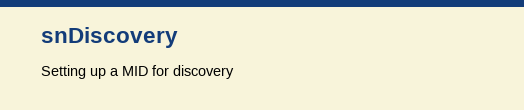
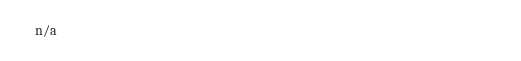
[41,27,178,48] [41,65,234,79] snDiscovery // Setting up a MID for discovery -> [35,25,57,37] n/a

